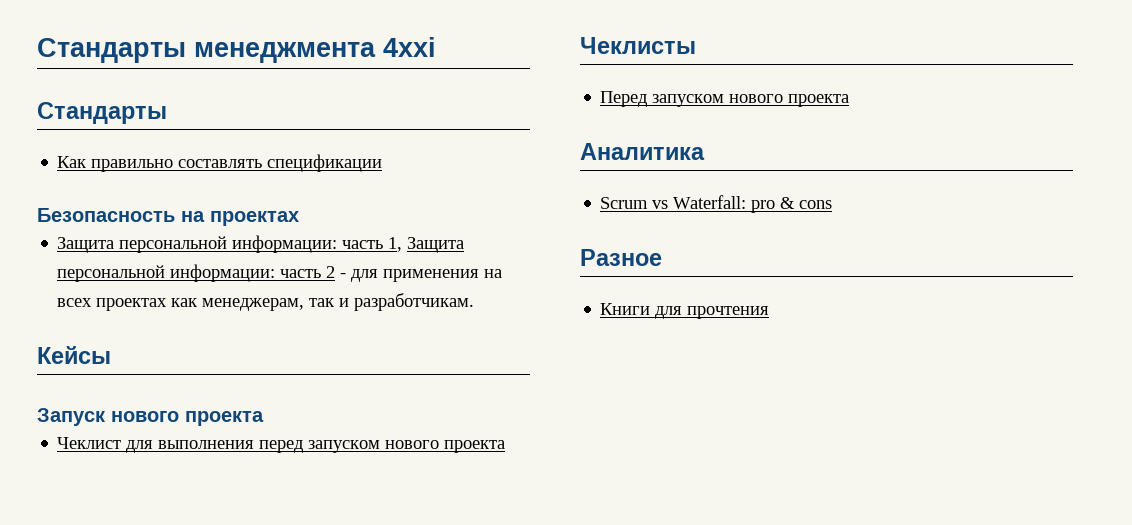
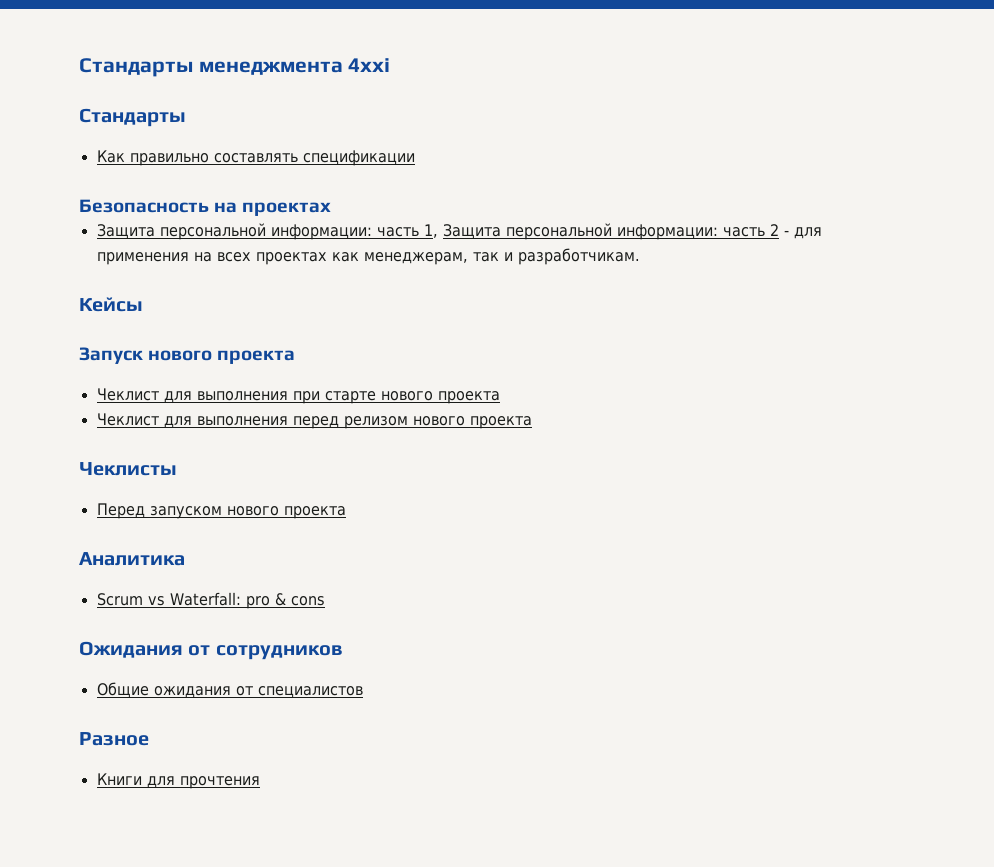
(264, 418) none -> [96,388,500,404] // Чеклист для выполнения при старте нового проекта
[308,440,381,453] запуском -> [343,416,408,429] релизом
(833, 204) none -> [79,641,343,660] [96,682,363,698] // Ожидания от сотрудников // Общие ожидания от специалистов

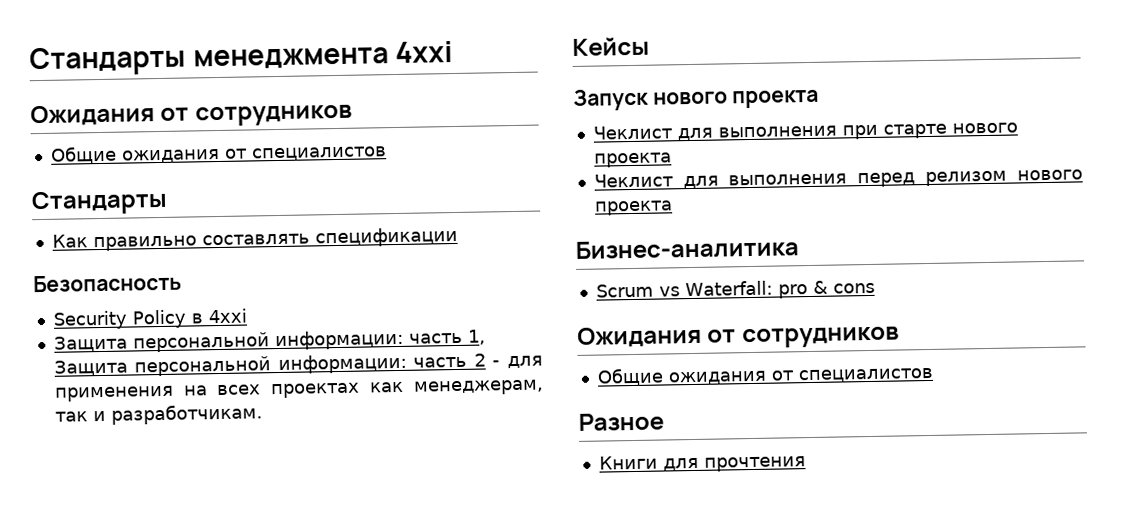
(391, 65) none -> [30,104,352,127] [49,145,387,164] // Ожидания от сотрудников // Общие ожидания от специалистов
[214,202,332,216] на проектах -> [52,308,247,330] // Security Policy в 4xxi
[79,462,177,476] [96,503,346,519] [79,552,185,566] Чеклисты // Перед запуском нового проекта // Аналитика -> [575,238,799,260] Бизнес-аналитика

